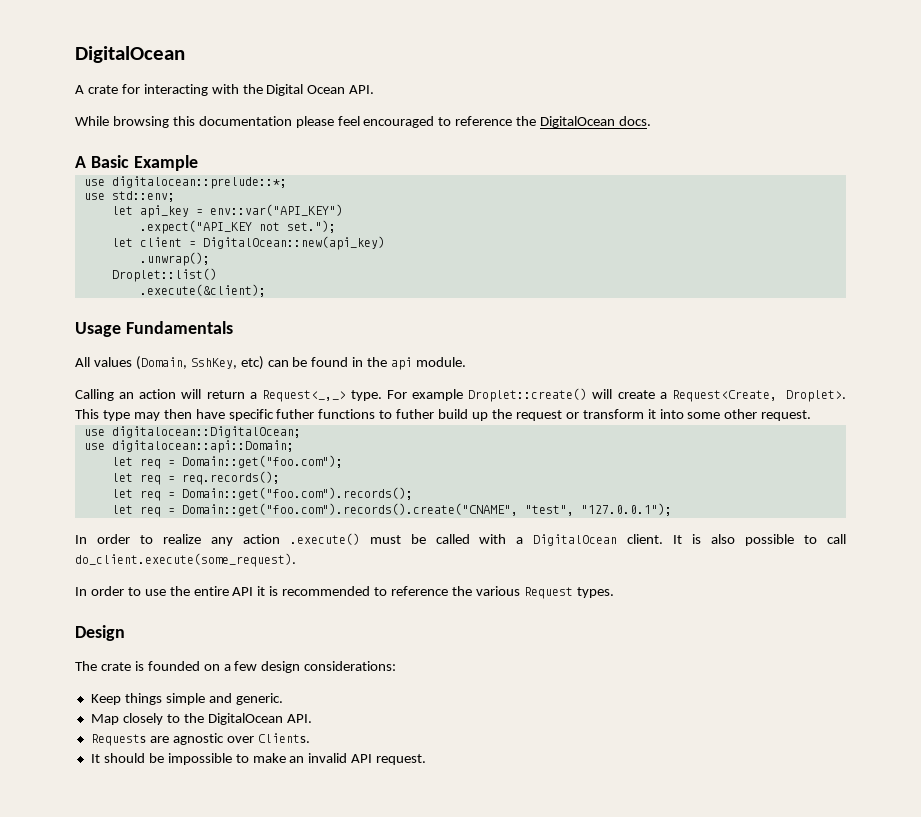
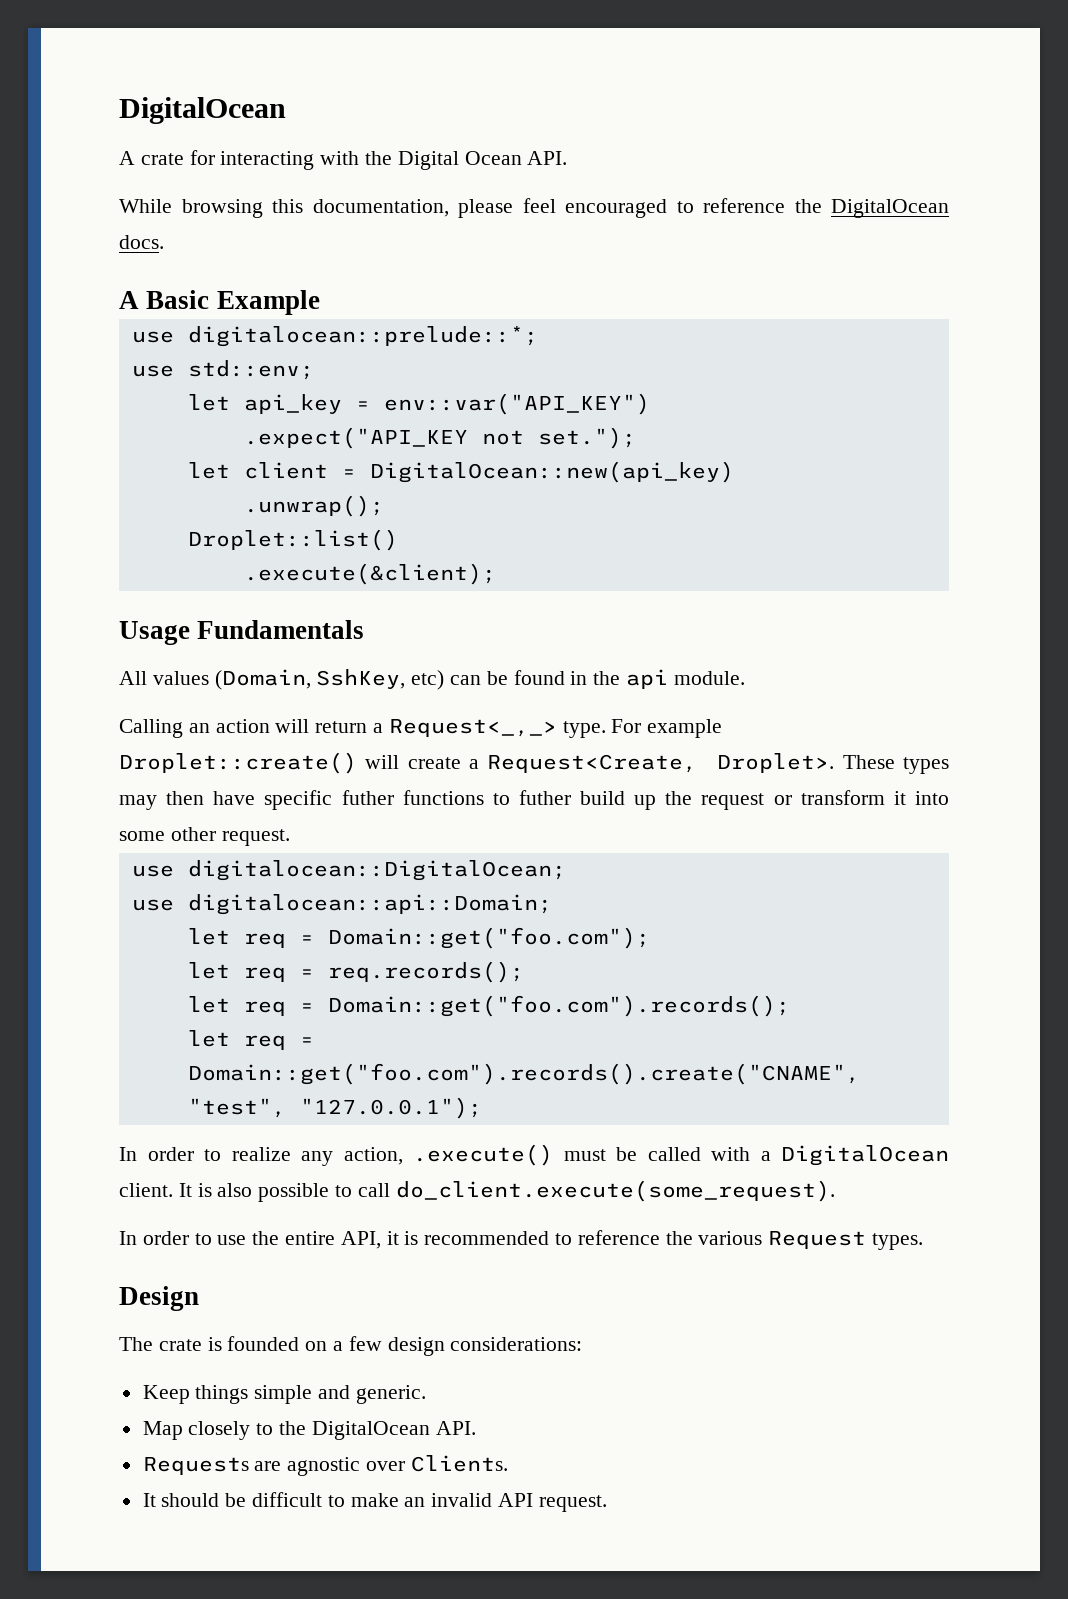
[198,116,292,126] documentation -> [312,199,449,217] documentation,
[75,409,130,421] This type -> [842,755,949,774] These types
[242,534,280,544] action -> [343,1147,403,1165] action,
[232,587,254,596] API -> [340,1231,381,1249] API,
[167,753,232,765] impossible -> [252,1492,323,1507] difficult

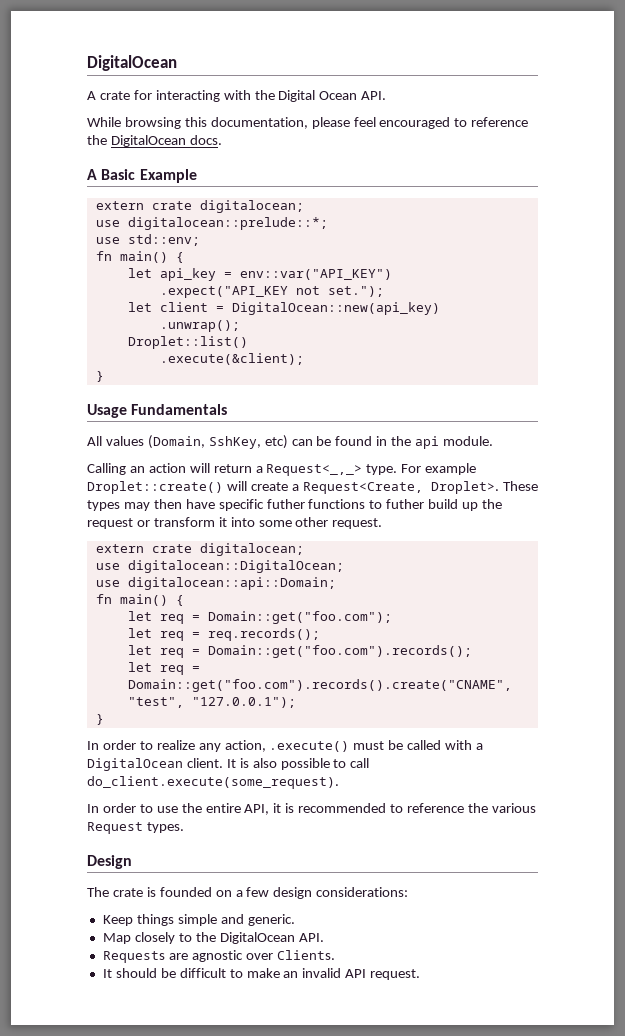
(320, 302) none -> [95,200,304,213] // extern crate digitalocean;
(314, 370) none -> [95,251,184,263] // fn main() {
(496, 574) none -> [95,371,104,382] // }
(290, 837) none -> [95,543,304,556] // extern crate digitalocean;
(552, 904) none -> [95,594,184,606] // fn main() {
(482, 1108) none -> [95,714,104,725] // }

